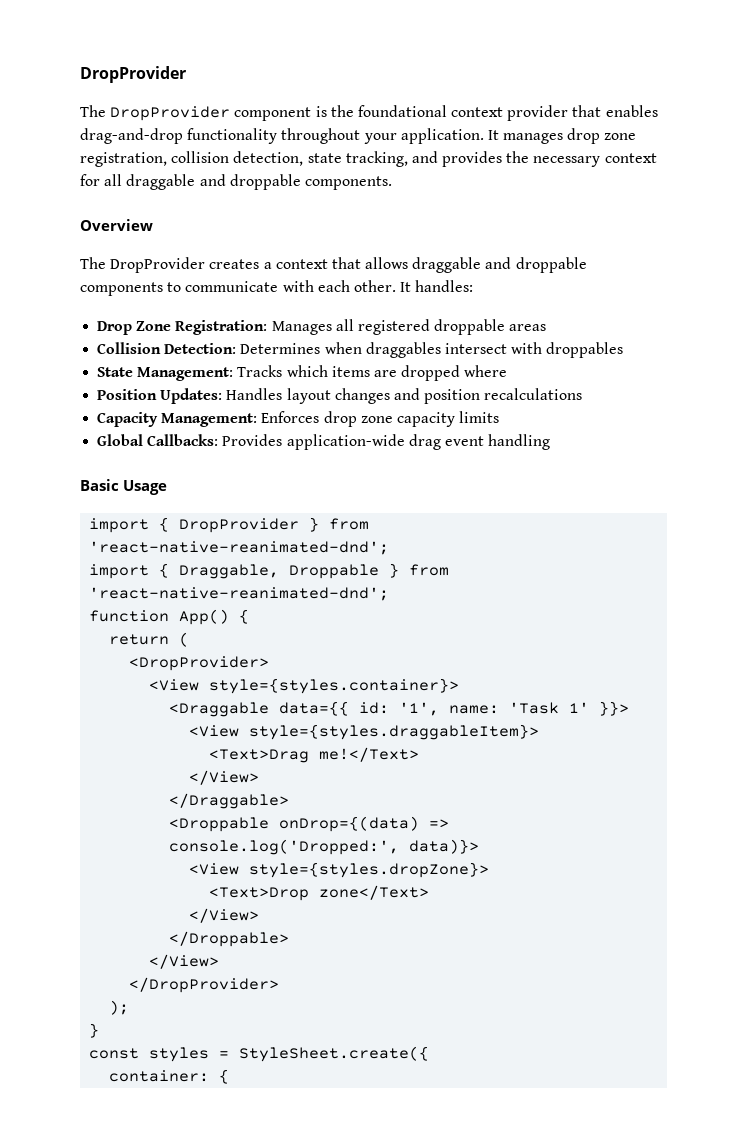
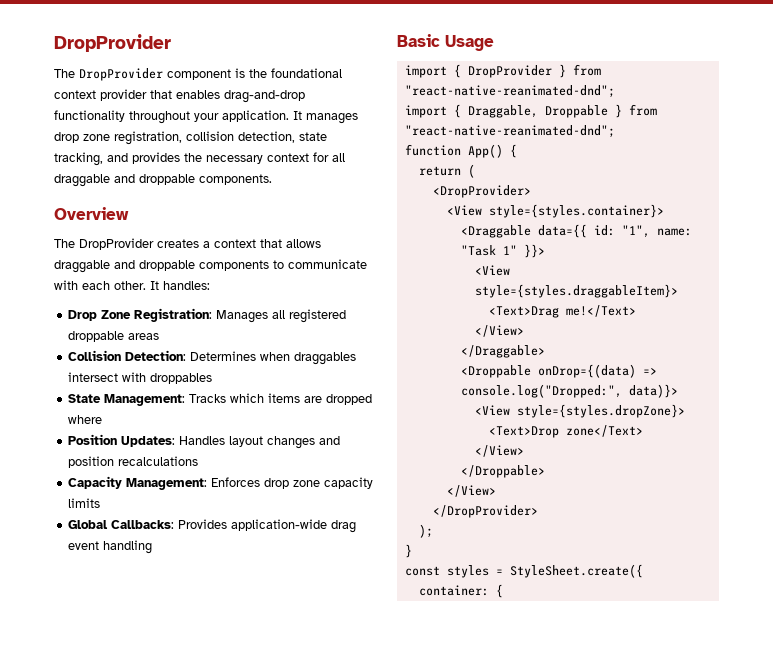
[89,541,390,555] 'react-native-reanimated-dnd'; -> [404,85,615,98] "react-native-reanimated-dnd";
[89,587,390,601] 'react-native-reanimated-dnd'; -> [404,125,615,138] "react-native-reanimated-dnd";
[399,702,590,716] '1', name: 'Task 1' -> [621,225,692,238] [460,245,517,256] "1", name: "Task 1"
[169,839,400,855] console.log('Dropped:', -> [460,384,622,398] console.log("Dropped:",

